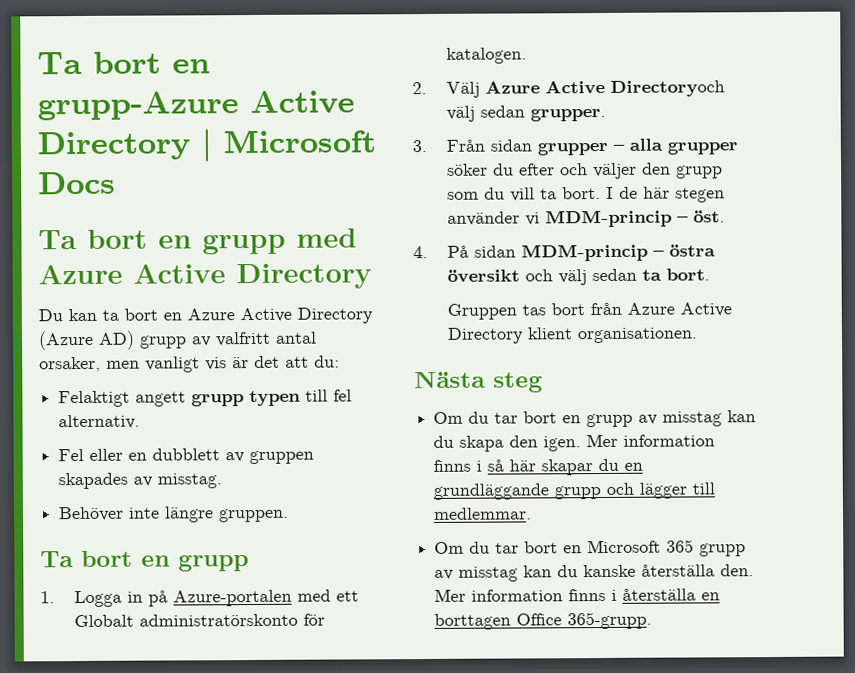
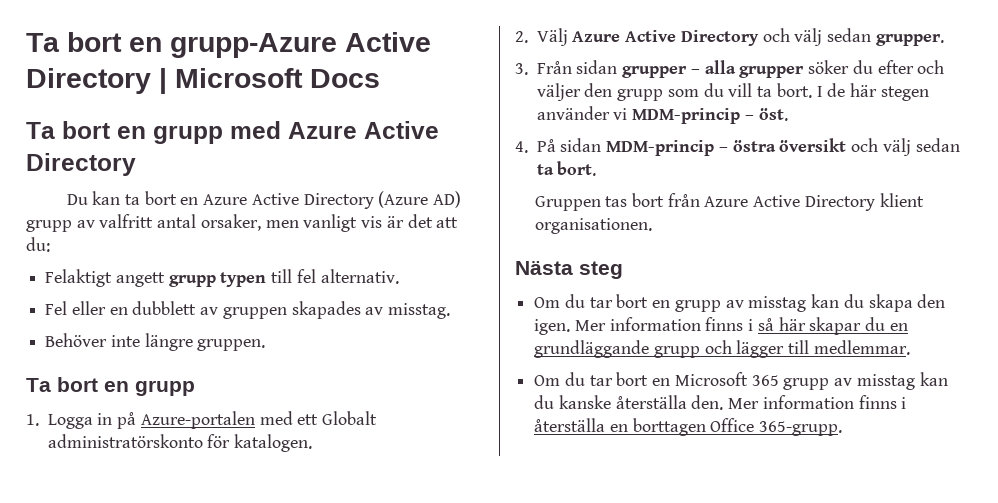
[609,80,725,97] Directoryoch -> [680,28,790,46] Directory och

